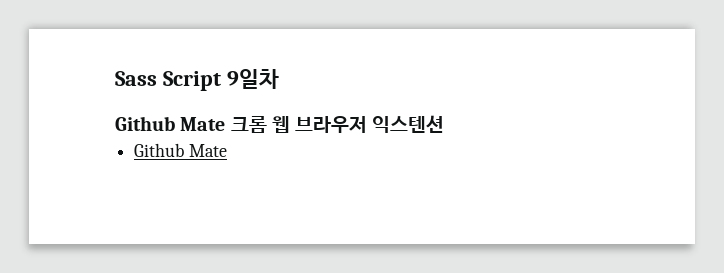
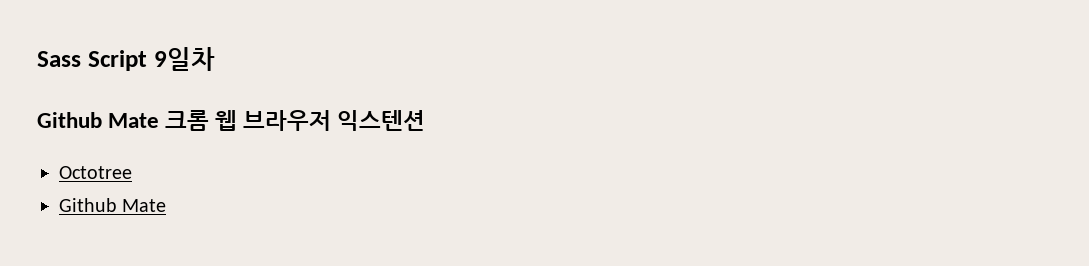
(445, 124) none -> [59,166,132,179] // Octotree

